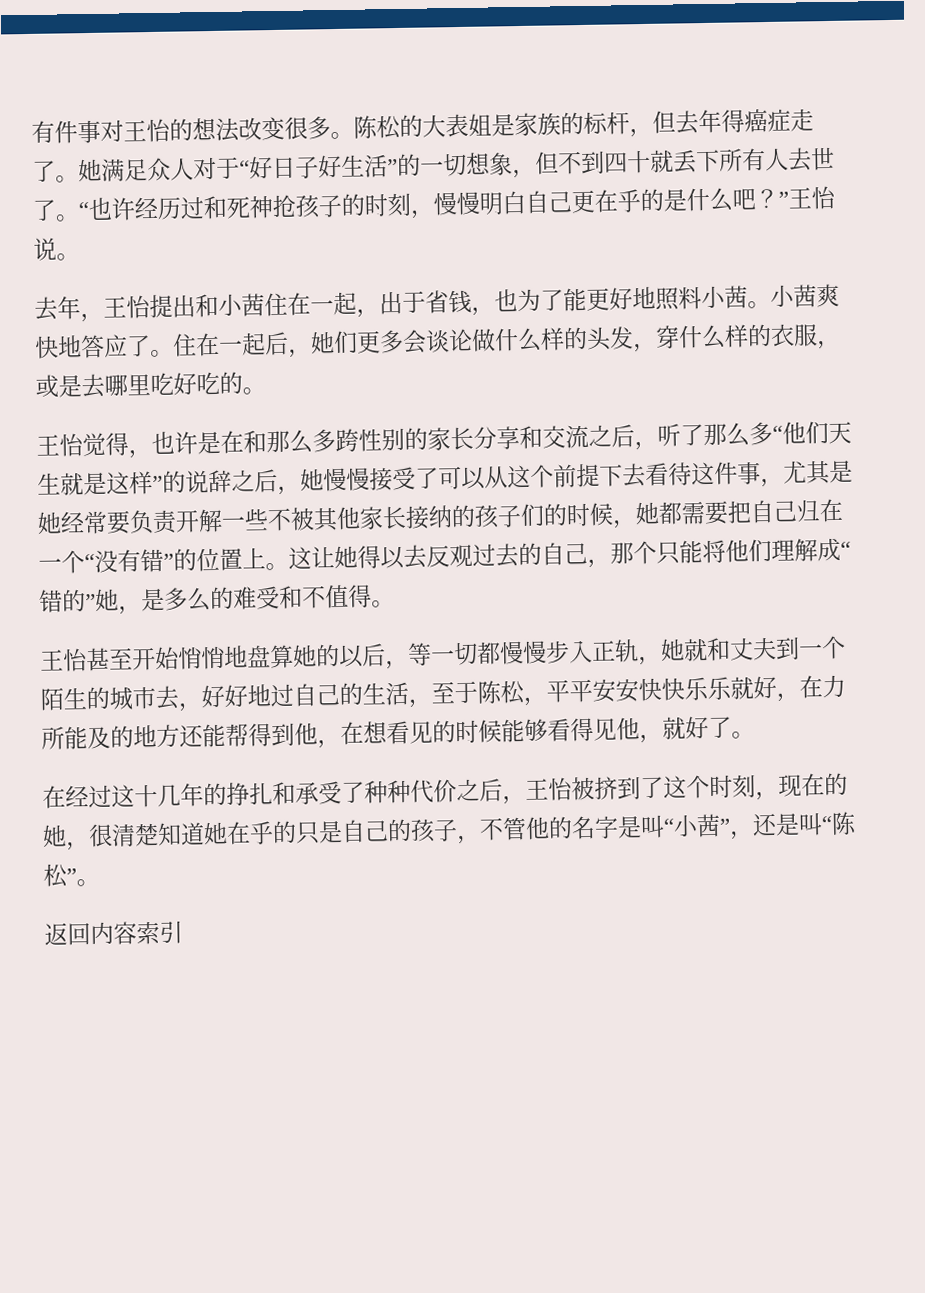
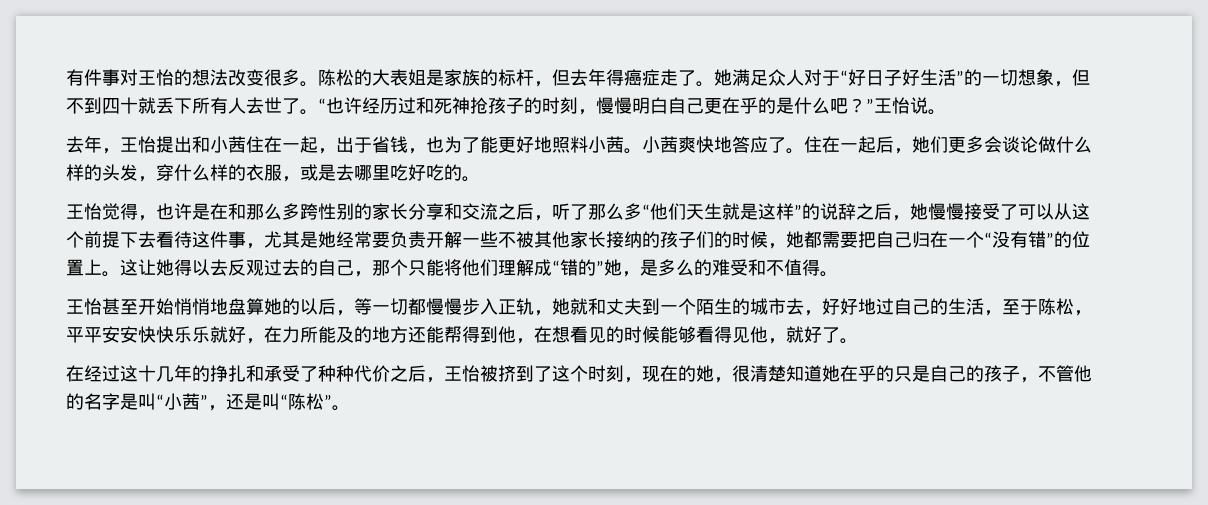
[44,920,183,946] // 返回内容索引 -> (350, 408) none

